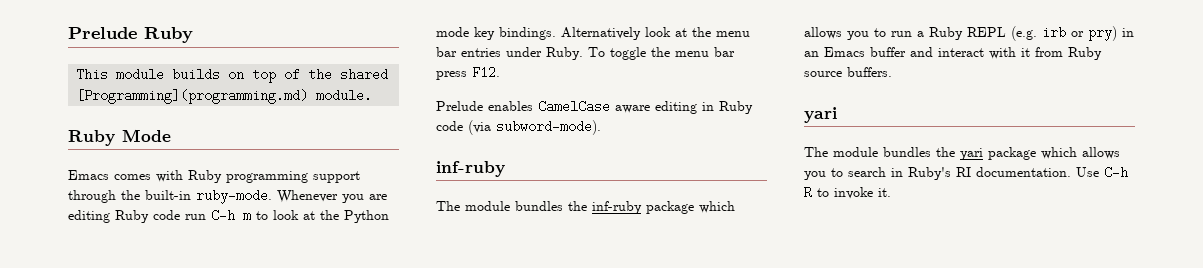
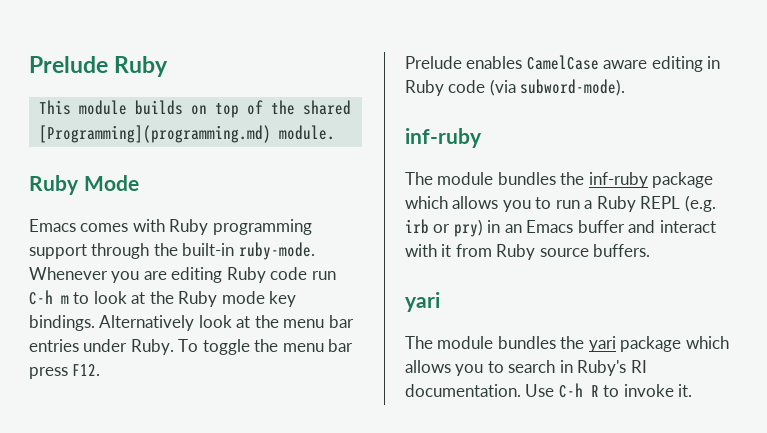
[344,210,389,223] Python -> [178,291,218,307] Ruby

